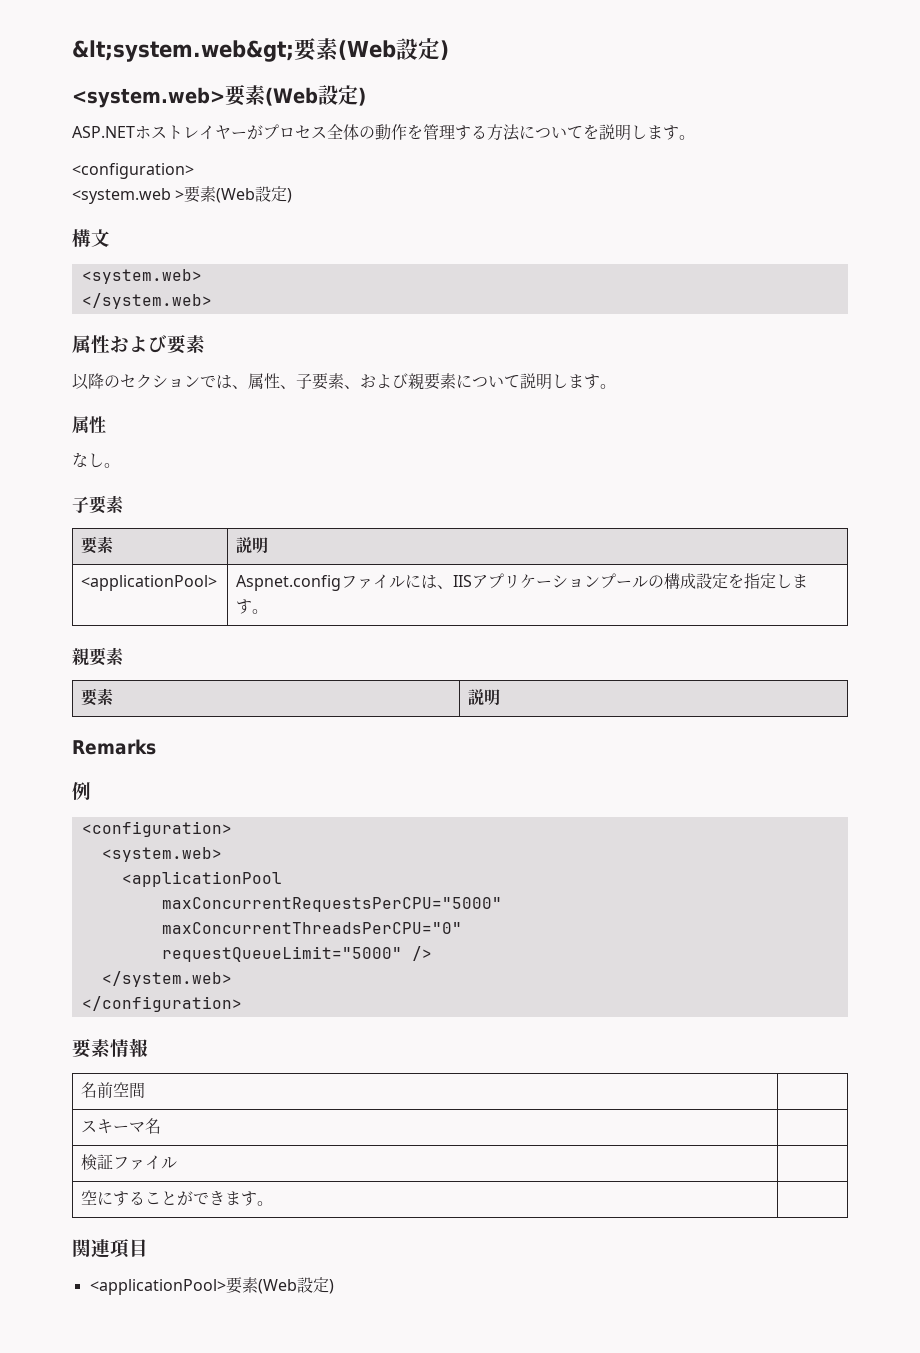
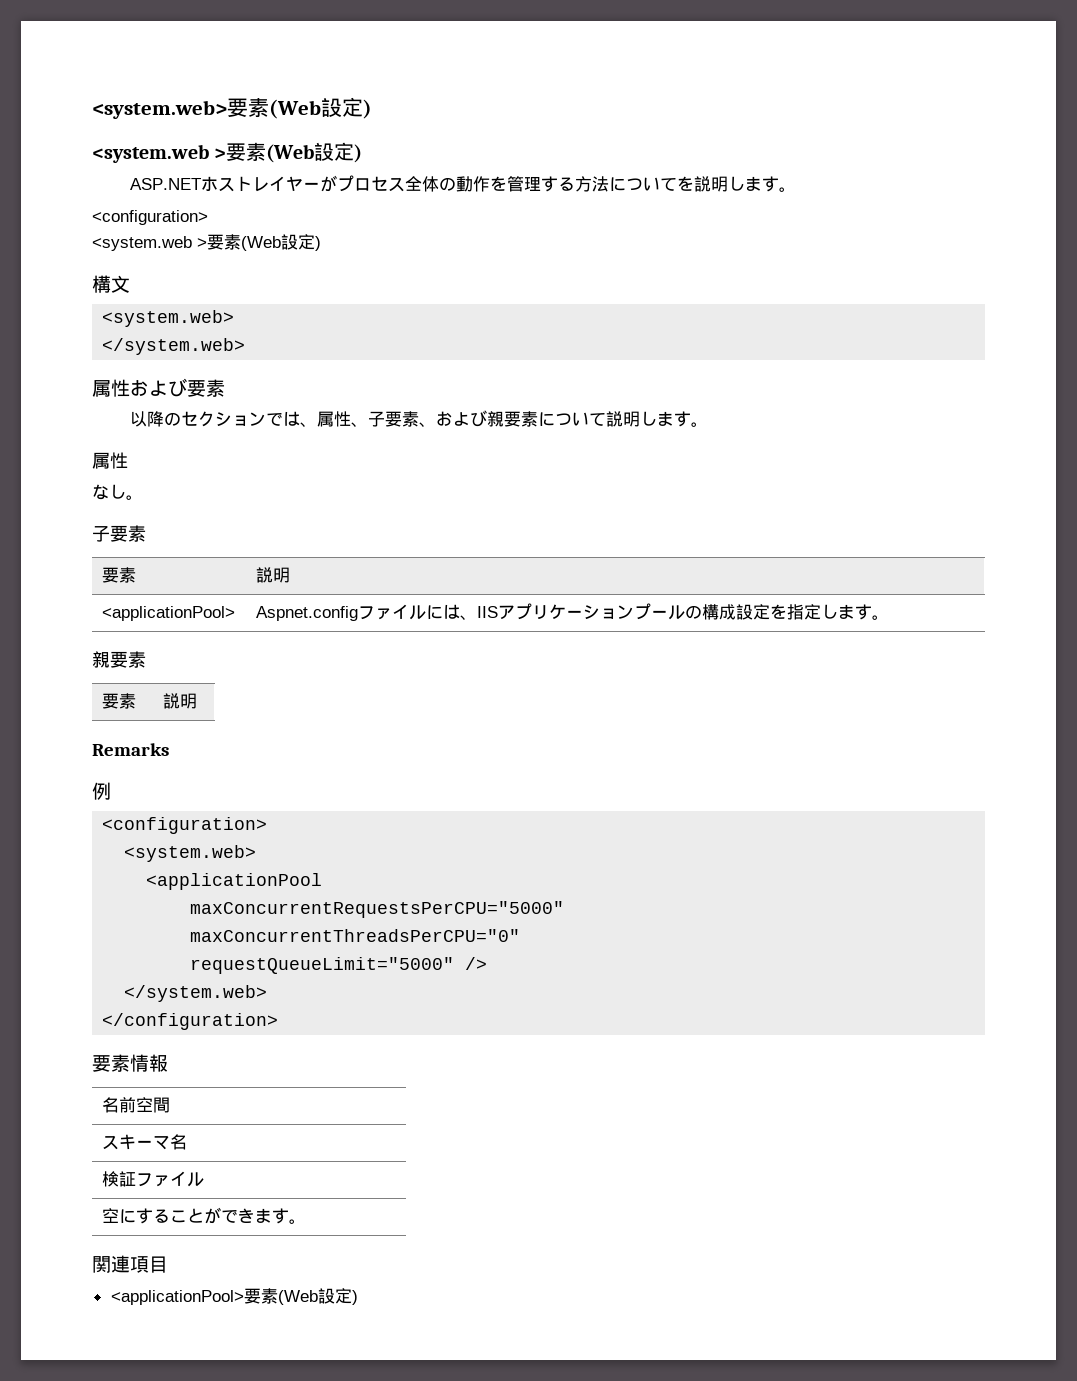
[72,38,449,62] [72,87,225,108] &lt;system.web&gt;要素(Web設定) // <system.web> -> [92,97,372,119] [92,144,227,163] <system.web>要素(Web設定) // <system.web >

